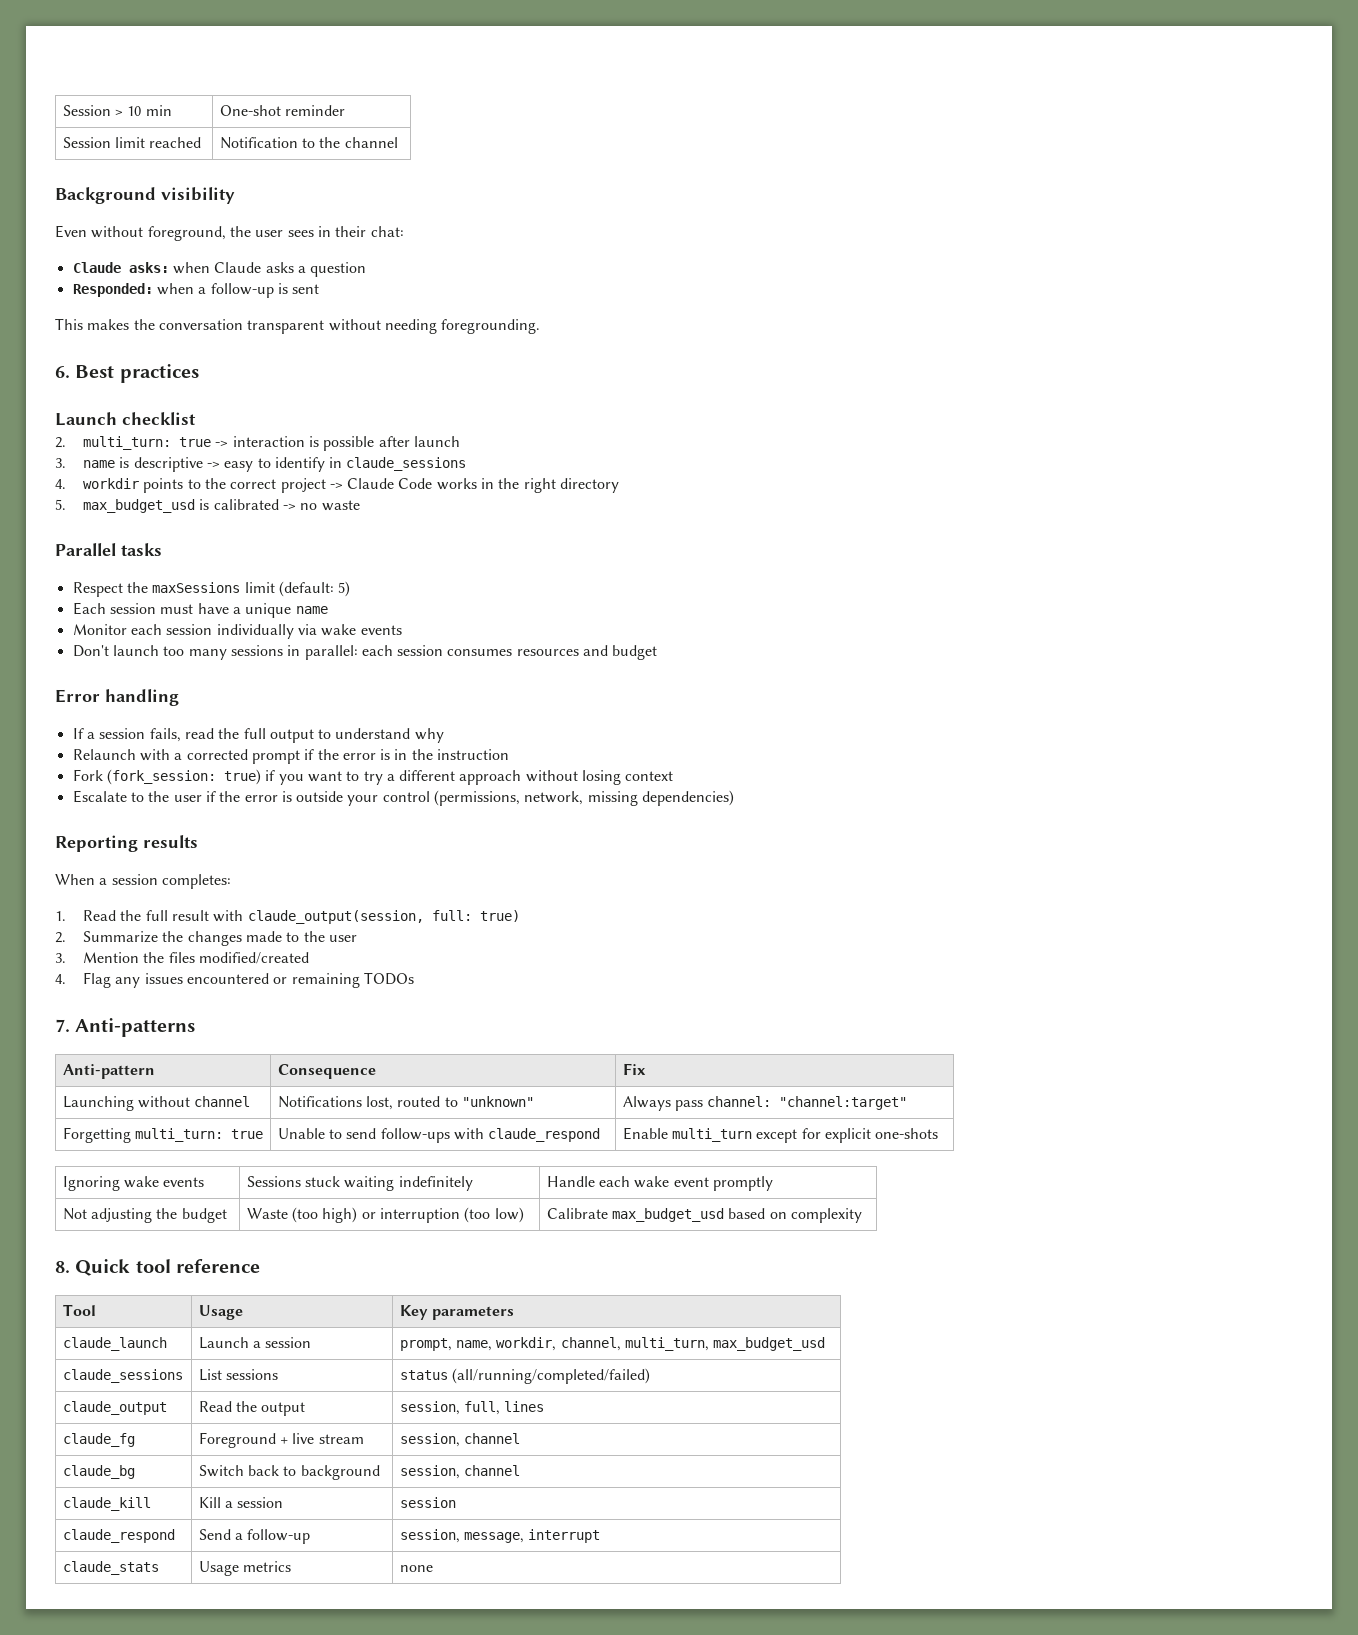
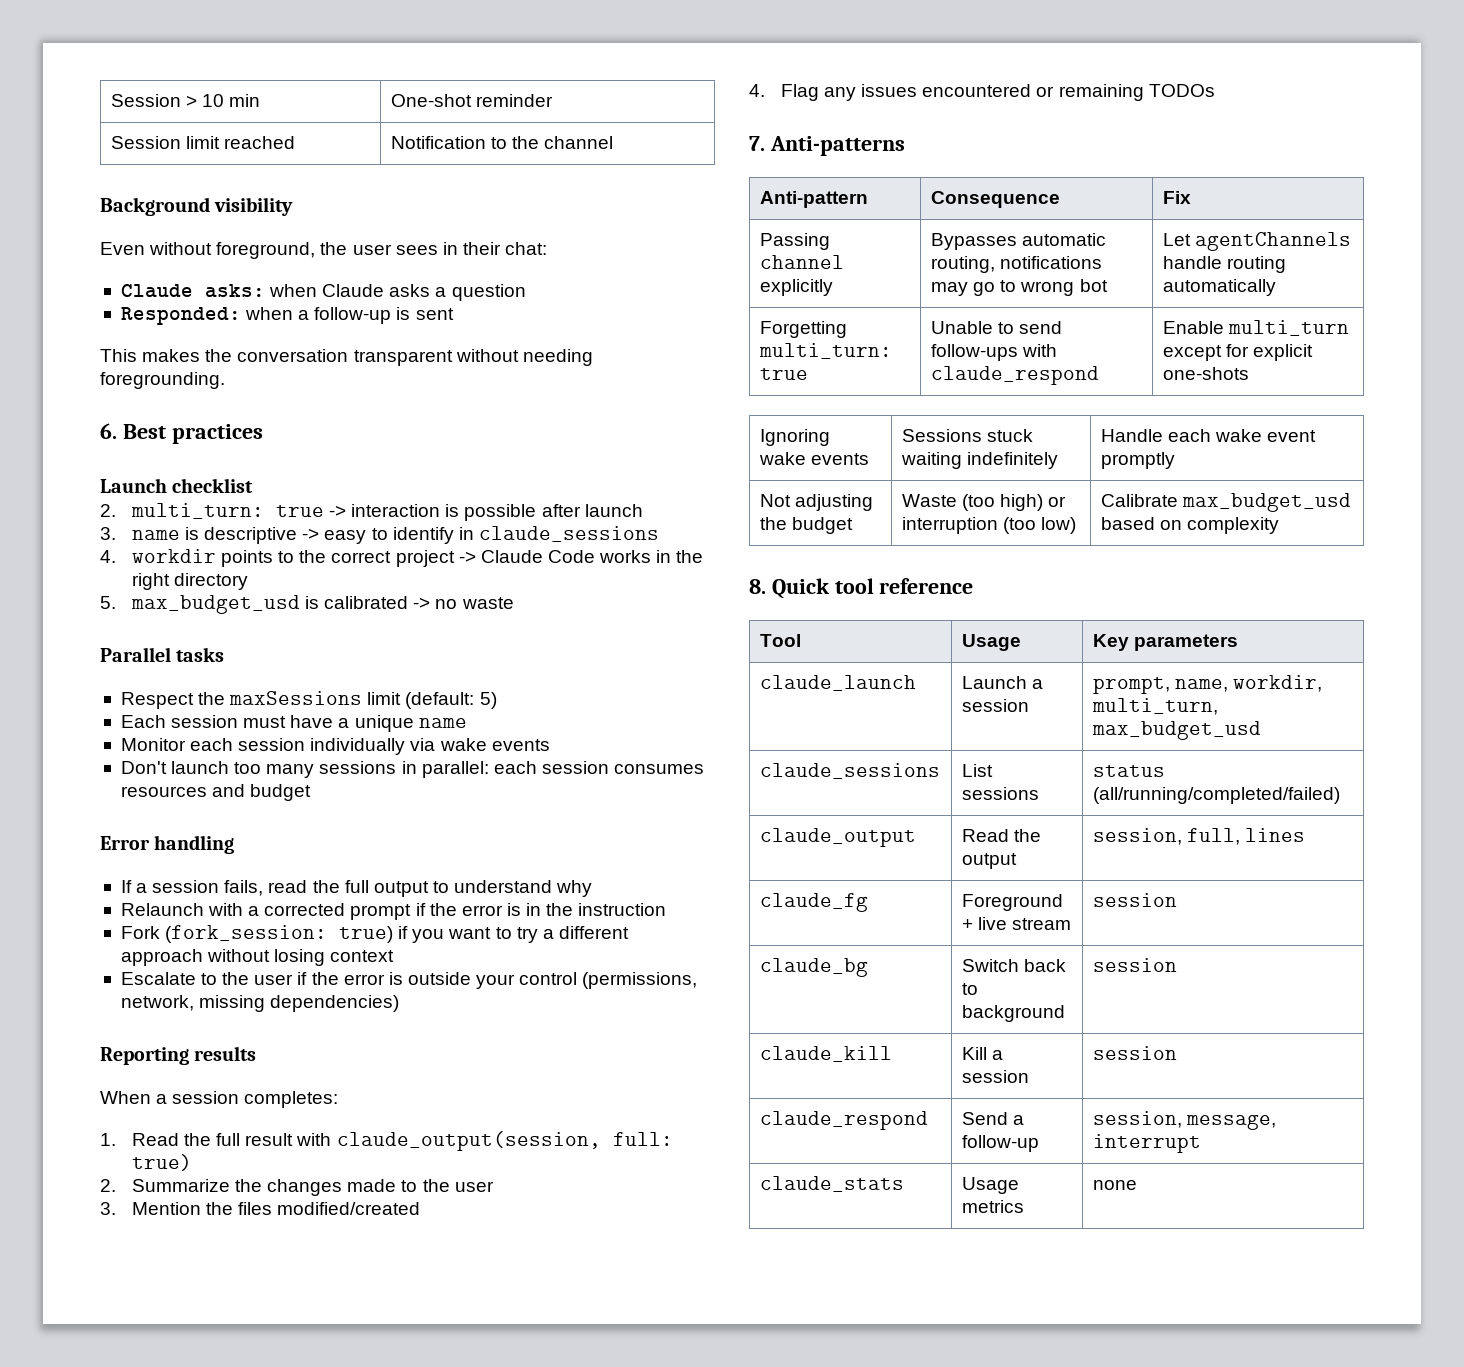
[62,1096,251,1111] [277,1096,534,1110] [622,1096,908,1111] Launching without channel | Notifications lost, routed to "unknown" | Always pass channel: "channel:target" -> [759,233,830,250] [759,255,844,269] [759,279,833,296] [930,233,1107,250] [930,256,1103,273] [930,279,1108,296] [1162,232,1352,251] [1162,256,1287,273] [1162,279,1276,296] Passing channel explicitly | Bypasses automatic routing, notifications may go to wrong bot | Let agentChannels handle routing automatically
[560,1337,621,1351] channel, -> (1323, 683) none
[399,1433,520,1447] session, channel -> [1092,893,1177,907] session
[399,1465,520,1479] session, channel -> [1092,958,1177,972] session

